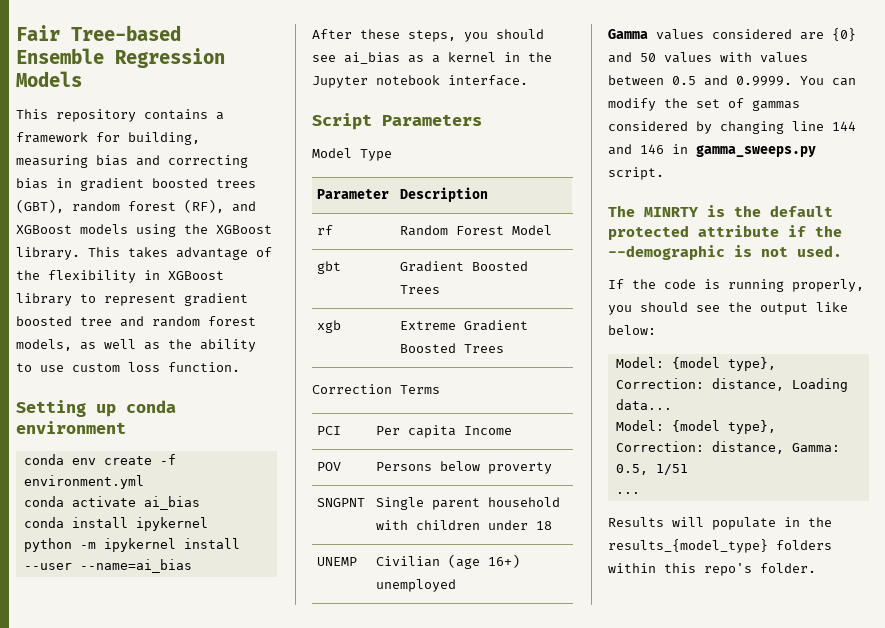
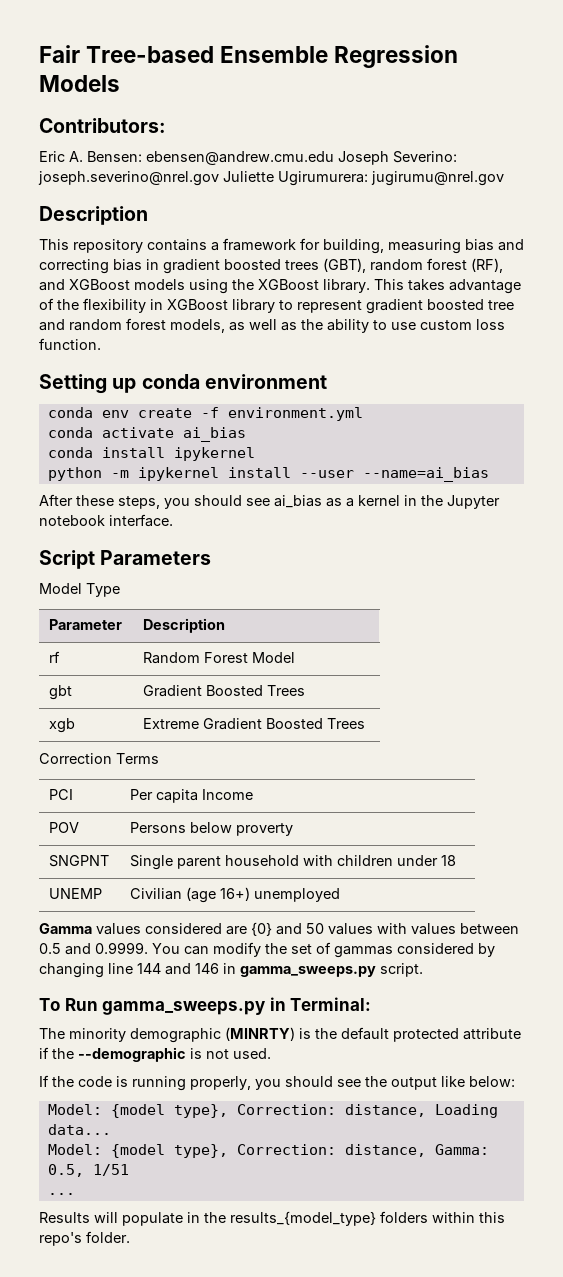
(82, 79) none -> [39,118,166,133] [39,151,457,165] [38,171,504,186] [39,206,148,225] // Contributors: // Eric A. Bensen: ebensen@andrew.cmu.edu Joseph Severino: joseph.severino@nrel.gov Juliette Ugirumurera: jugirumu@nrel.gov // Description
[608,205,699,217] The MINRTY -> [39,997,372,1015] [39,1027,295,1043] To Run gamma_sweeps.py in Terminal: // The minority demographic (MINRTY)

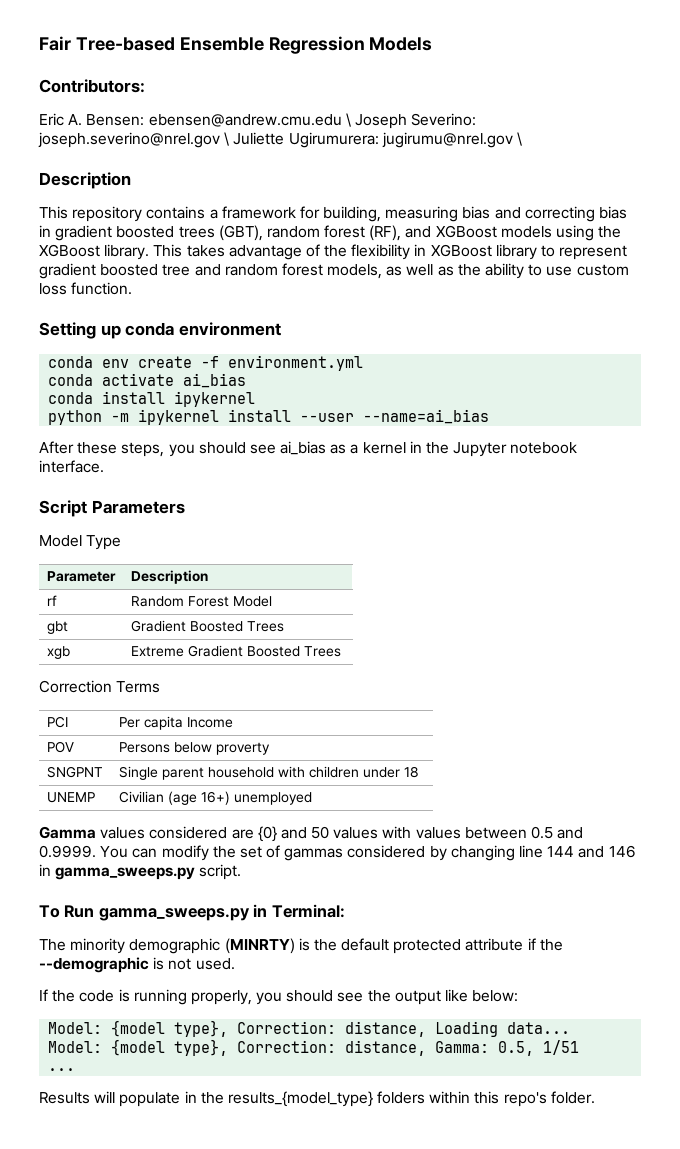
(334, 158) none -> [345,113,351,127] \
(219, 178) none -> [224,132,230,146] \
(504, 178) none -> [516,132,522,146] \

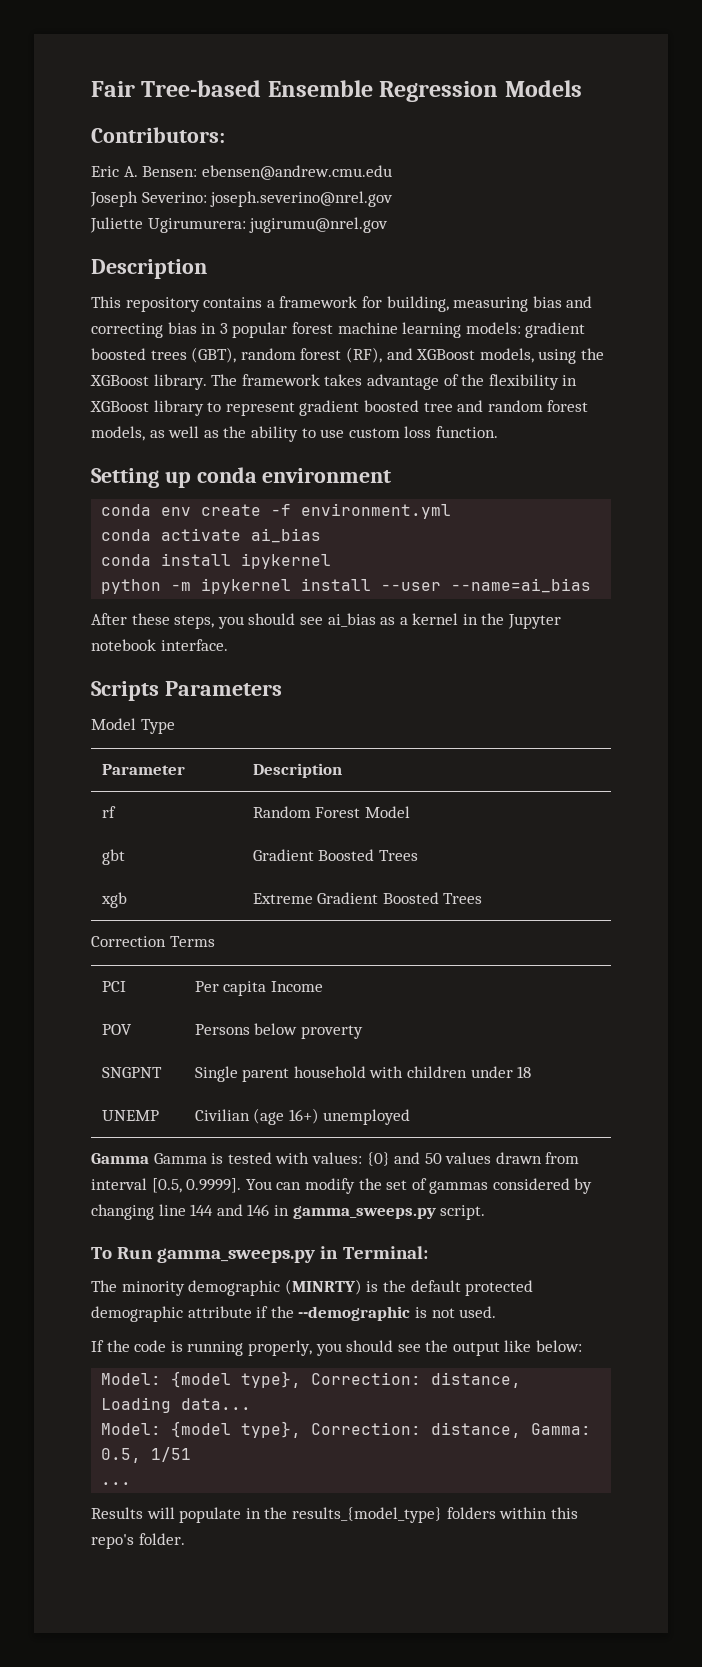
[345,113,351,127] \ -> (392, 172) //
[224,132,230,146] \ -> (394, 199) //
[516,132,522,146] \ -> (389, 225) none
(51, 231) none -> [219,322,521,338] 3 popular forest machine learning models:
[500,226,552,238] models -> [479,348,534,363] models,
[153,244,183,257] This -> [211,374,320,386] The framework
[39,500,87,517] Script -> [91,681,159,701] Scripts
[100,826,584,842] [39,845,96,858] values considered are {0} and 50 values with values between 0.5 and 0.9999. -> [153,1152,580,1166] [91,1178,242,1193] Gamma is tested with values: {0} and 50 values drawn from interval [0.5, 0.9999].
(462, 946) none -> [91,1306,183,1322] demographic

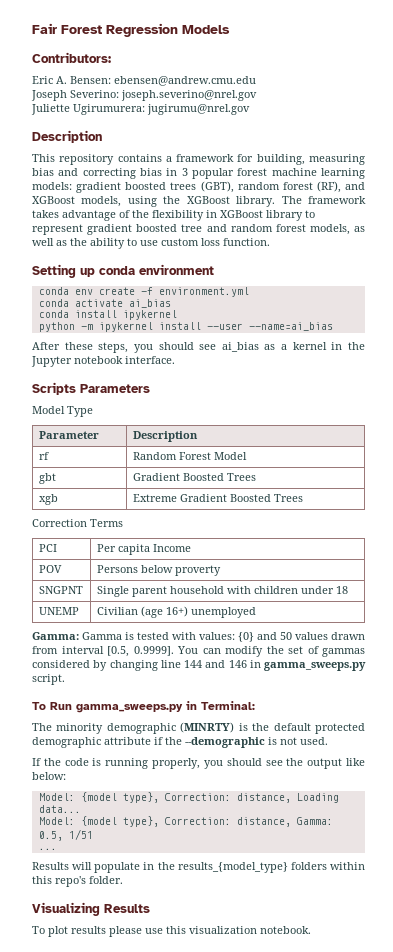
[141,80,373,97] Tree-based Ensemble -> [61,25,102,34] Forest
[91,1153,149,1164] Gamma -> [32,632,79,640] Gamma:
(185, 1539) none -> [32,902,150,916] [32,926,311,937] // Visualizing Results // To plot results please use this visualization notebook.

